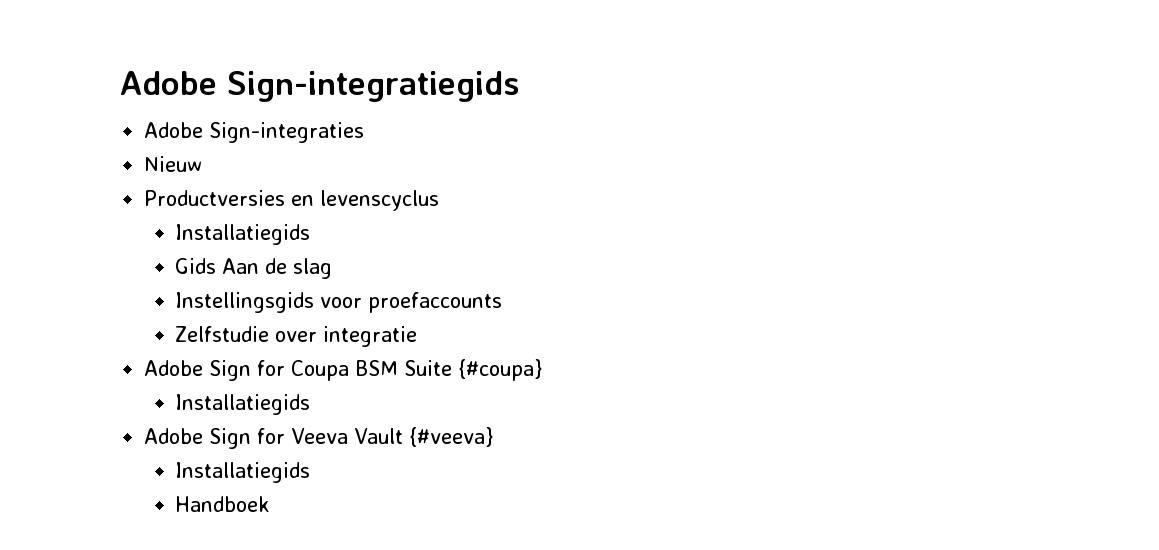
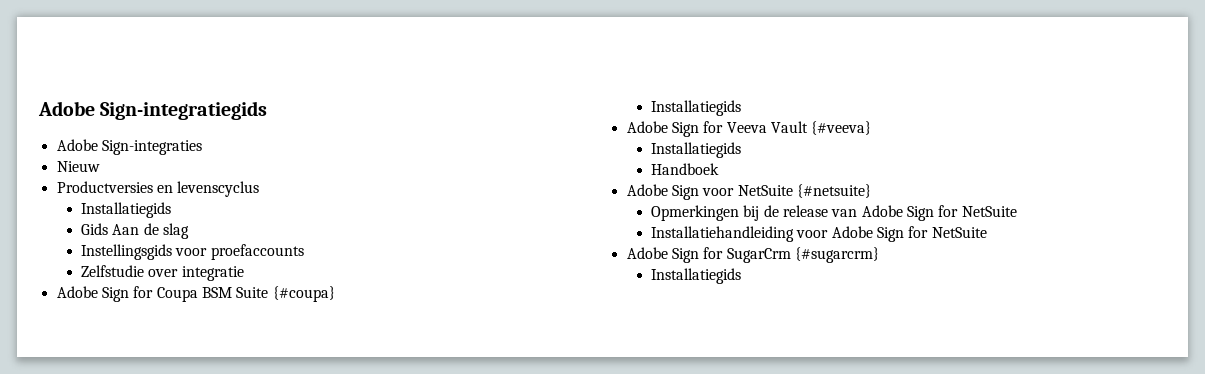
(271, 504) none -> [626,184,871,200] [651,205,1017,221] [651,226,987,242] [626,247,879,263] [651,268,742,284] // Adobe Sign voor NetSuite {#netsuite} // Opmerkingen bij de release van Adobe Sign for NetSuite // Installatiehandleiding voor Adobe Sign for NetSuite // Adobe Sign for SugarCrm {#sugarcrm} // Installatiegids

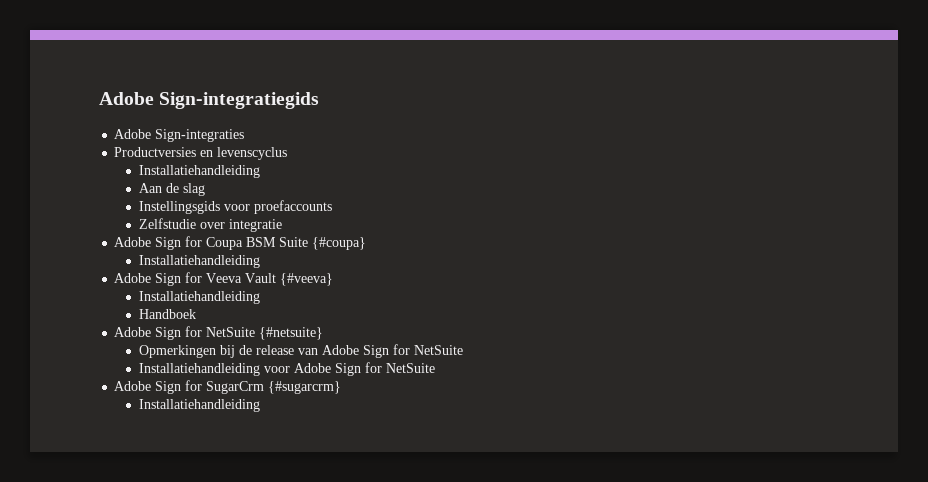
[56,161,100,172] // Nieuw -> (245, 135) none
[81,202,172,218] [81,223,109,235] Installatiegids // Gids -> [138,165,260,178] Installatiehandleiding //
[651,100,742,116] Installatiegids -> [138,255,260,268] Installatiehandleiding
[651,142,742,158] Installatiegids -> [138,291,260,304] Installatiehandleiding
[702,188,735,196] voor -> [185,326,203,337] for
[651,268,742,284] Installatiegids -> [138,399,260,412] Installatiehandleiding

